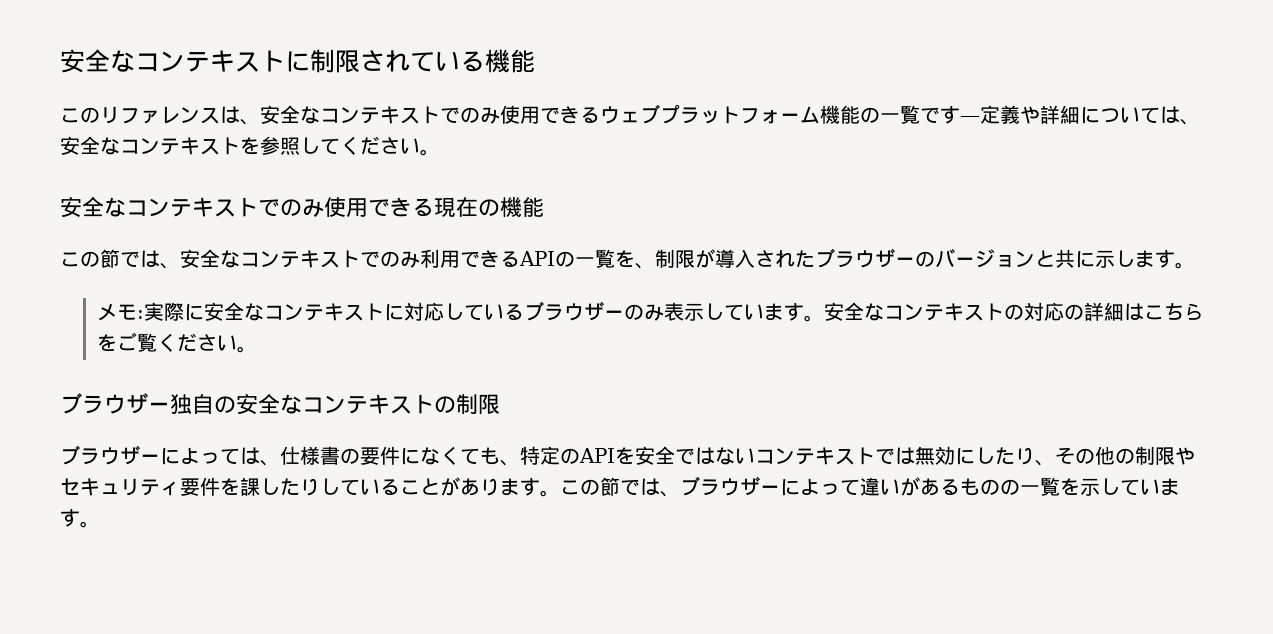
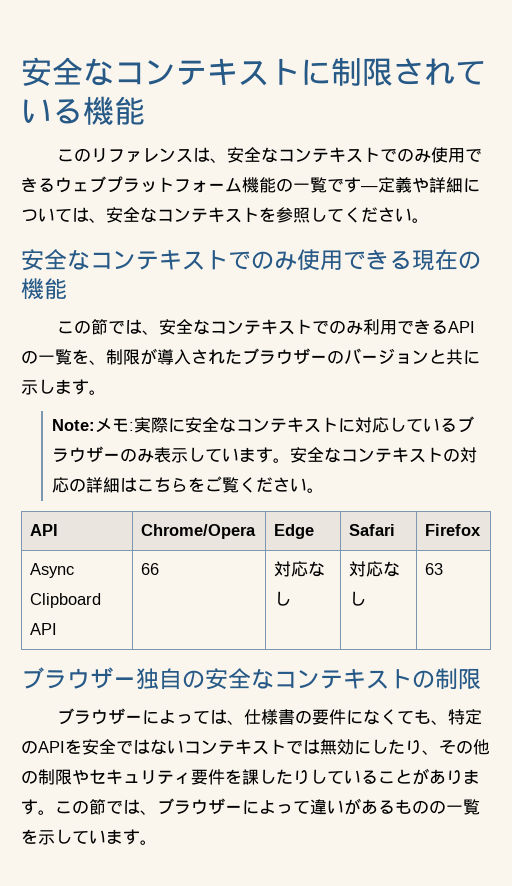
(1195, 265) none -> [52,419,96,431] Note:
(258, 349) none -> [29,524,58,536] [140,524,256,539] [273,524,314,539] [348,524,395,536] [424,524,481,536] [29,563,74,578] [29,593,101,608] [29,623,57,635] [140,563,159,575] [273,561,325,577] [273,591,291,606] [348,561,400,577] [348,591,366,606] [424,563,443,575] // API | Chrome/Opera | Edge | Safari | Firefox // Async Clipboard API | 66 | 対応なし | 対応なし | 63

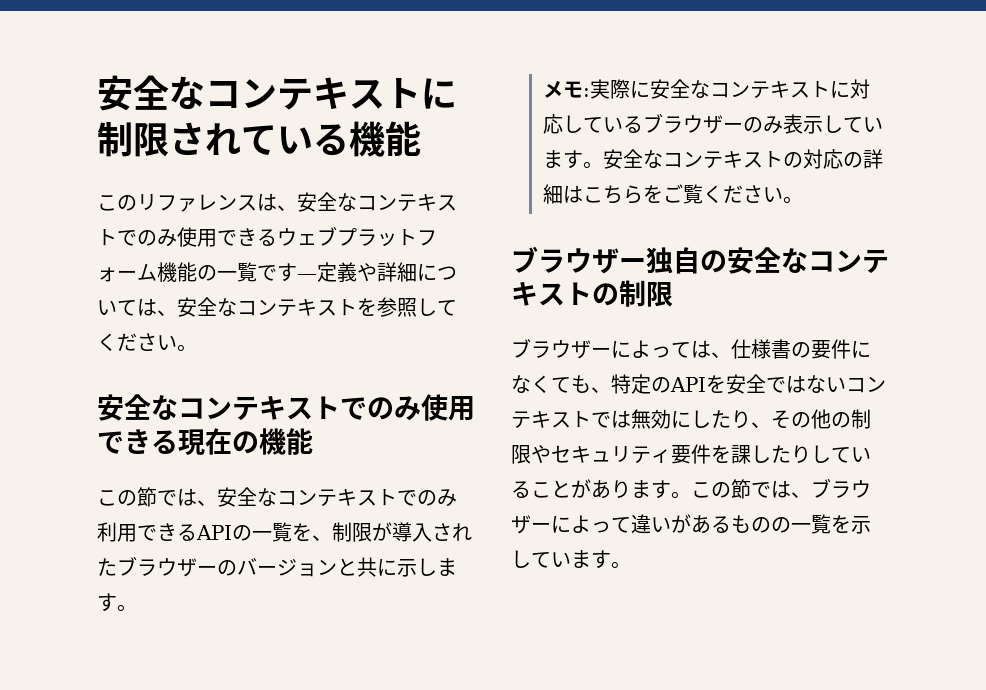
[52,419,96,431] Note: -> (137, 608) none
[29,524,58,536] [140,524,256,539] [273,524,314,539] [348,524,395,536] [424,524,481,536] [29,563,74,578] [29,593,101,608] [29,623,57,635] [140,563,159,575] [273,561,325,577] [273,591,291,606] [348,561,400,577] [348,591,366,606] [424,563,443,575] // API | Chrome/Opera | Edge | Safari | Firefox // Async Clipboard API | 66 | 対応なし | 対応なし | 63 -> (804, 200) none

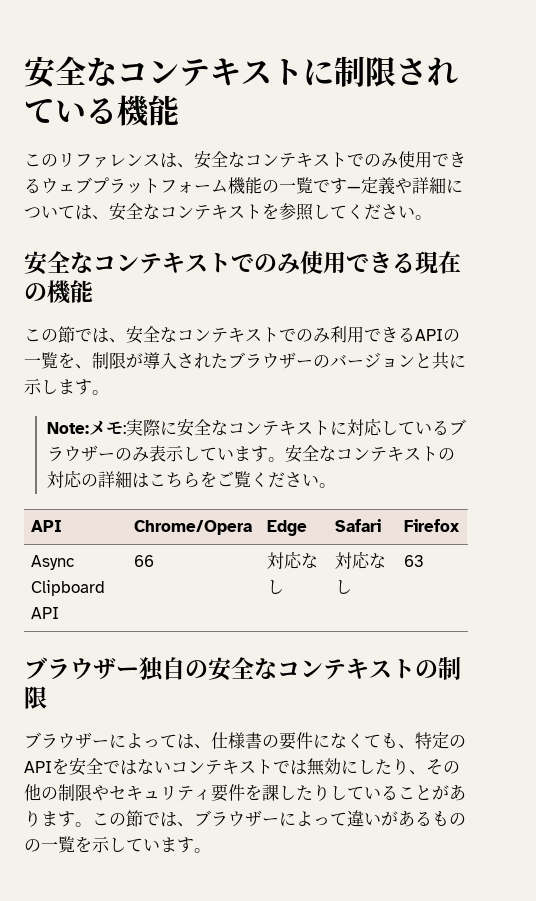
(137, 608) none -> [46,422,89,434] Note:
(804, 200) none -> [30,520,62,532] [133,520,252,535] [266,520,307,536] [334,519,381,532] [403,519,460,532] [30,555,75,570] [30,580,105,596] [30,607,59,619] [133,555,154,567] [266,552,318,569] [266,579,284,594] [334,552,386,569] [334,579,352,594] [403,555,424,567] // API | Chrome/Opera | Edge | Safari | Firefox // Async Clipboard API | 66 | 対応なし | 対応なし | 63

